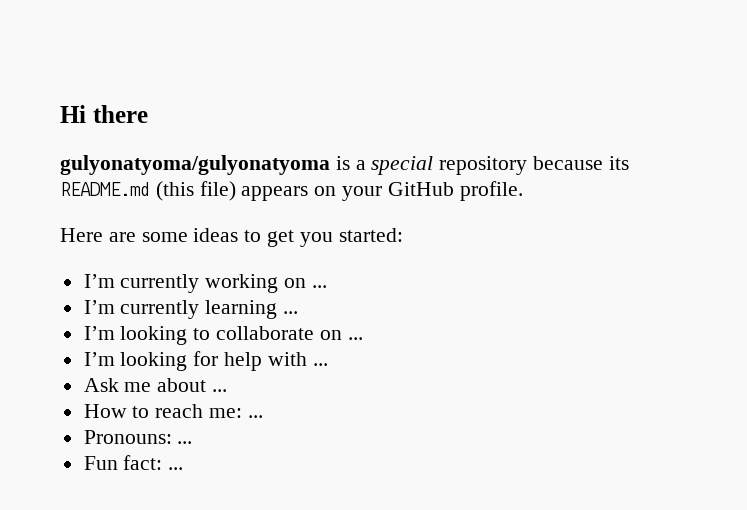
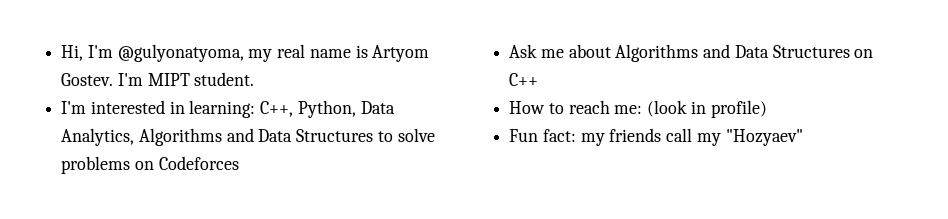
[60,105,148,123] [60,155,629,175] [60,181,523,201] [60,228,403,247] [83,274,327,293] [83,300,299,319] [83,326,363,345] [83,351,328,371] [83,378,228,392] Hi there // gulyonatyoma/gulyonatyoma is a special repository because its README.md (this file) appears on your GitHub profile. // Here are some ideas to get you started: // I’m currently working on ... // I’m currently learning ... // I’m looking to collaborate on ... // I’m looking for help with ... // Ask me about ... -> [61,44,430,62] [61,72,255,86] [61,100,395,118] [61,128,435,146] [61,156,239,174] [509,44,874,62] [509,73,539,86] Hi, I'm @gulyonatyoma, my real name is Artyom Gostev. I'm MIPT student. // I'm interested in learning: C++, Python, Data Analytics, Algorithms and Data Structures to solve problems on Codeforces // Ask me about Algorithms and Data Structures on C++
[247,415,263,418] [83,430,193,444] ... // Pronouns: ... -> [647,100,767,118] (look in profile)
[168,467,184,470] ... -> [580,128,803,146] my friends call my "Hozyaev"

